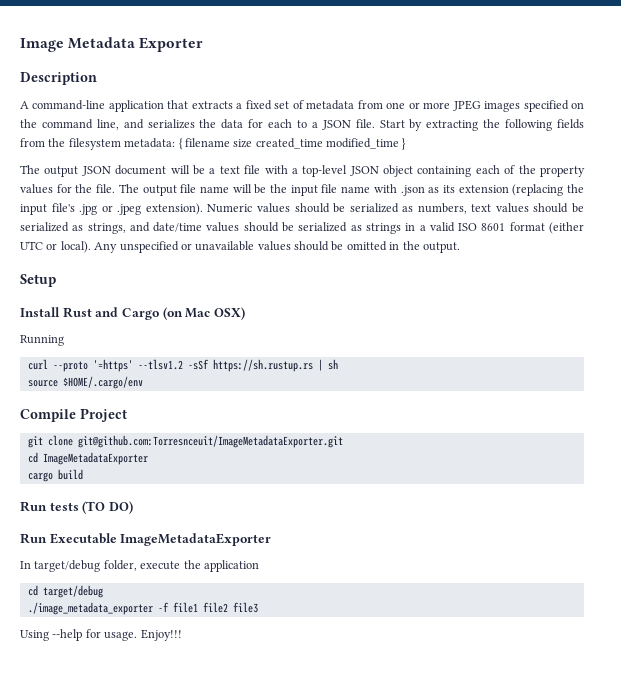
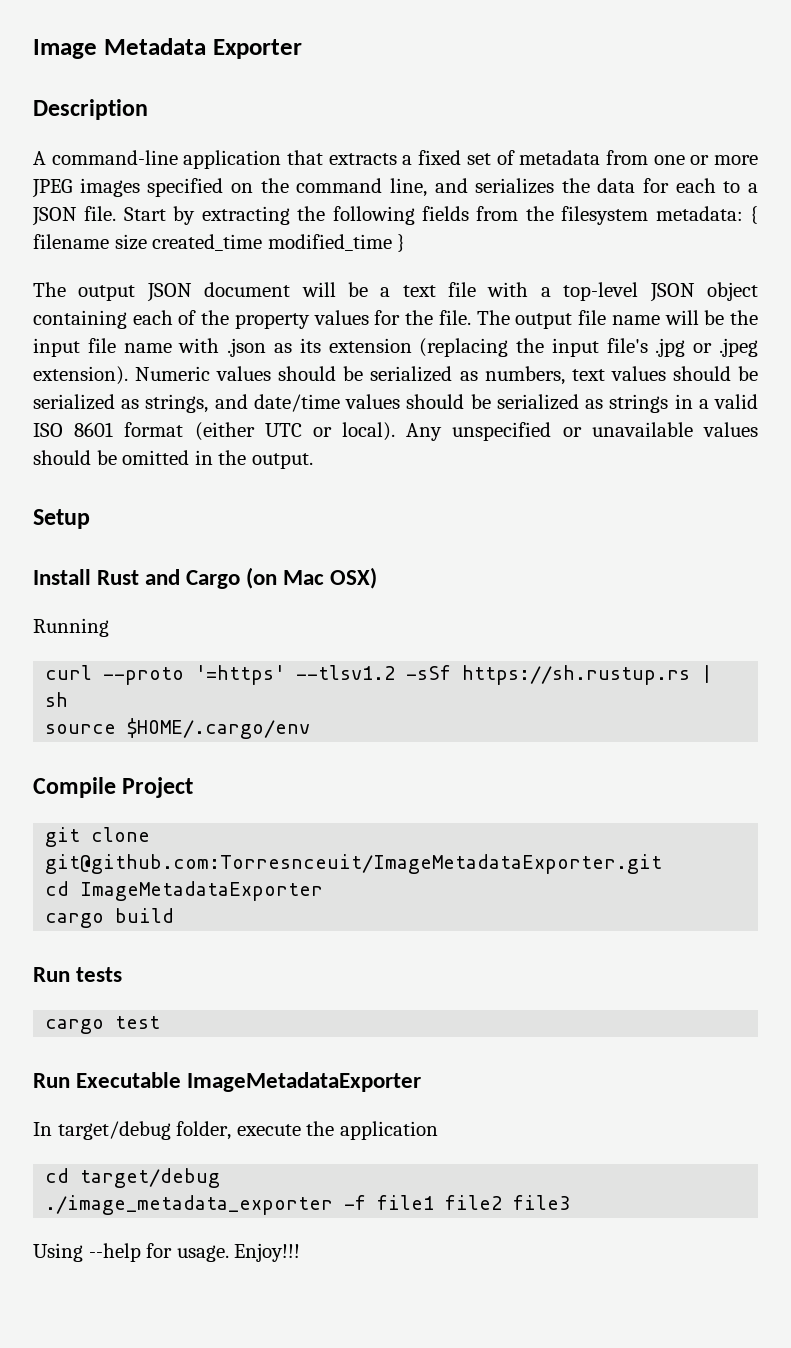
[82,501,133,514] (TO DO) -> [45,1016,161,1034] // cargo test

